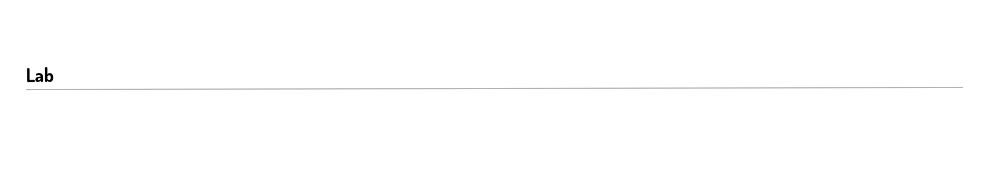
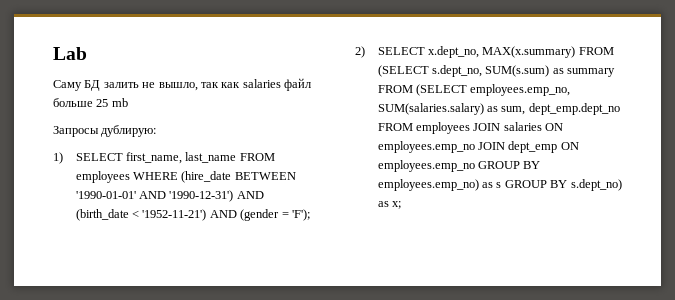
(54, 74) none -> [53,78,311,91] [53,98,128,107] [53,125,157,137] [53,152,275,164] [75,171,296,183] [75,190,264,202] [75,209,310,221] [355,46,614,58] [377,65,616,77] [377,84,571,96] [377,103,620,115] [377,122,564,134] [377,141,579,153] [377,160,541,172] [377,179,622,191] [377,201,402,209] // Саму БД залить не вышло, так как salaries файл больше 25 mb // Запросы дублирую: // 1) SELECT first_name, last_name FROM employees WHERE (hire_date BETWEEN '1990-01-01' AND '1990-12-31') AND (birth_date < '1952-11-21') AND (gender = 'F'); // 2) SELECT x.dept_no, MAX(x.summary) FROM (SELECT s.dept_no, SUM(s.sum) as summary FROM (SELECT employees.emp_no, SUM(salaries.salary) as sum, dept_emp.dept_no FROM employees JOIN salaries ON employees.emp_no JOIN dept_emp ON employees.emp_no GROUP BY employees.emp_no) as s GROUP BY s.dept_no) as x;

